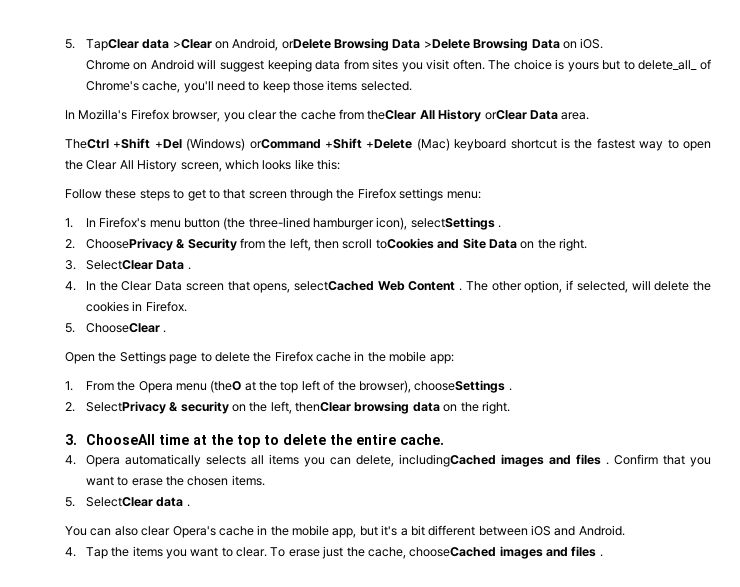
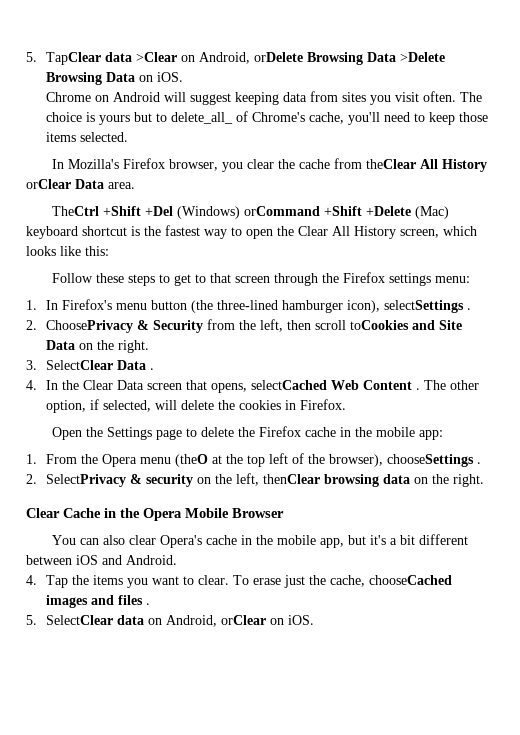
[65,323,167,333] // 5. ChooseClear . -> (347, 404) none
[65,434,444,448] [65,454,711,467] [85,475,265,486] [65,497,190,507] 3. ChooseAll time at the top to delete the entire cache. // 4. Opera automatically selects all items you can delete, includingCached images and files . Confirm that you want to erase the chosen items. // 5. SelectClear data . -> [26,508,284,521] Clear Cache in the Opera Mobile Browser
(603, 555) none -> [26,615,315,627] // 5. SelectClear data on Android, orClear on iOS.

